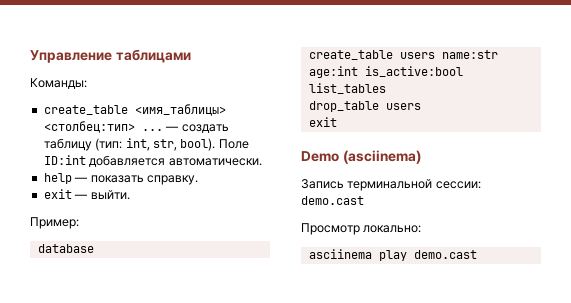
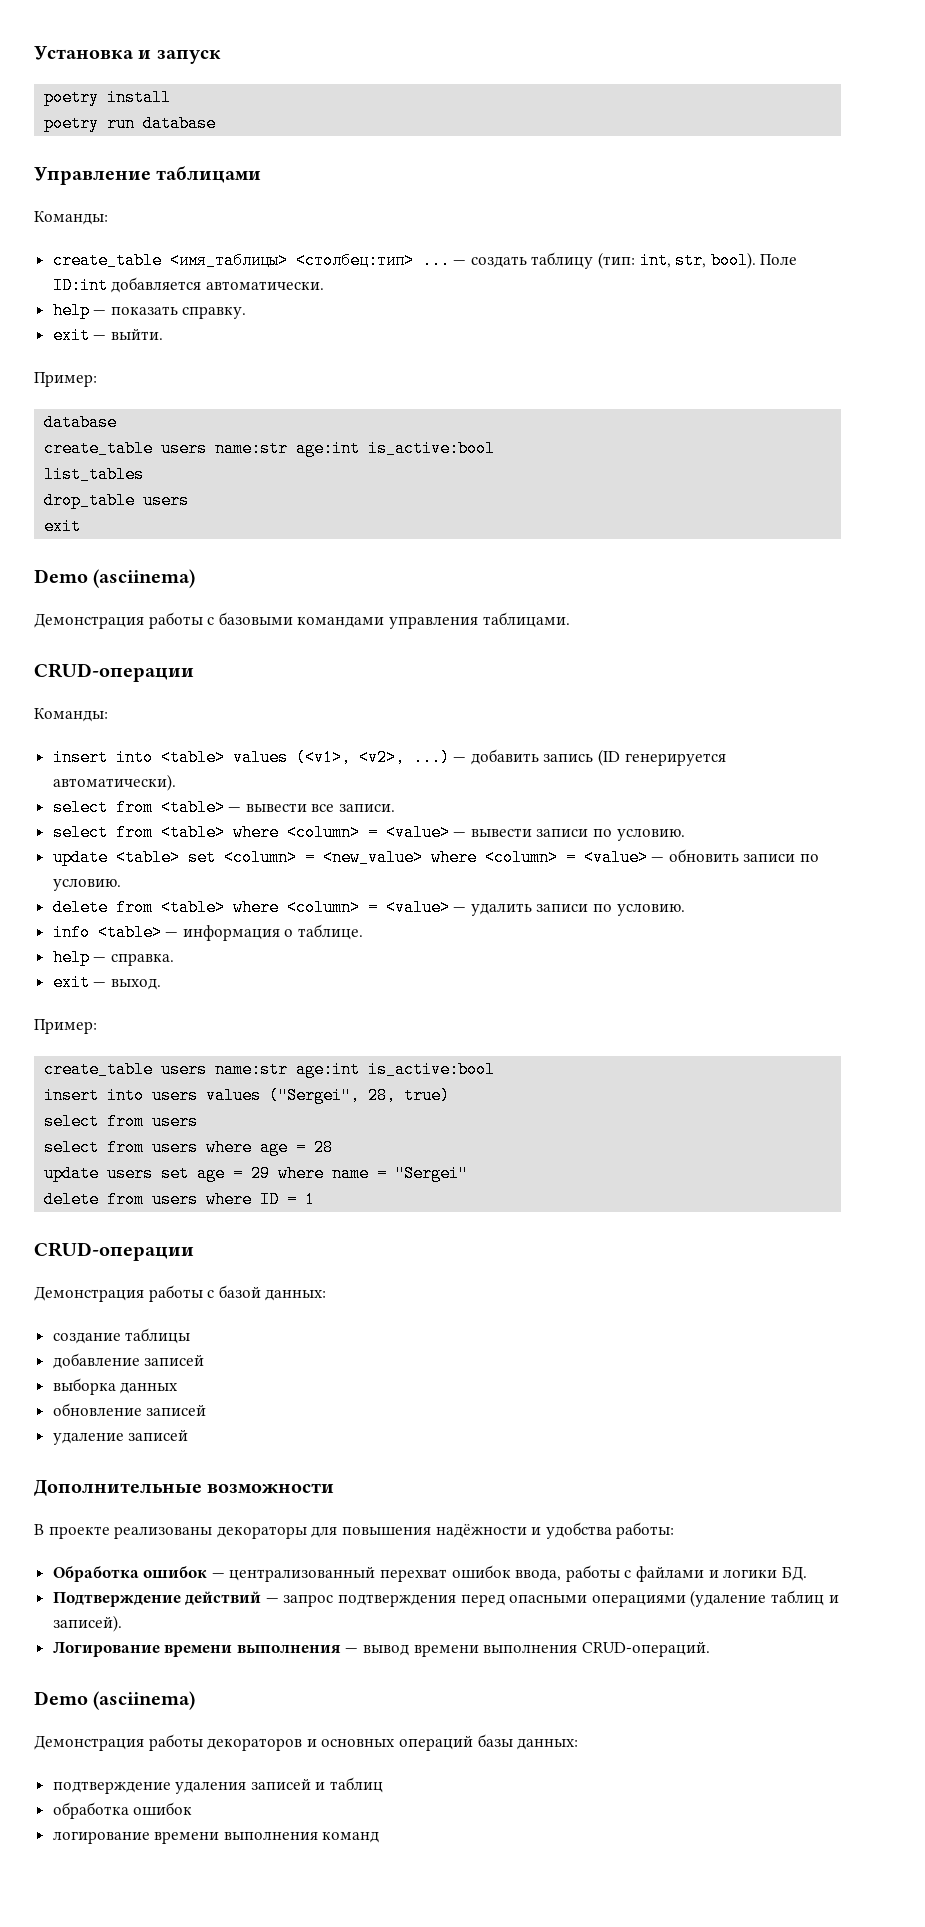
(30, 56) none -> [34,46,221,64] [44,89,172,106] [44,115,217,132] Установка и запуск // poetry install // poetry run database //
[301,179,481,191] [301,196,364,205] [301,223,422,235] [308,249,477,261] Запись терминальной сессии: demo.cast // Просмотр локально: // asciinema play demo.cast -> [34,612,570,629] [34,663,194,682] [34,708,108,722] [52,749,726,766] [52,774,176,791] [52,799,396,816] [52,824,685,841] [52,849,820,866] [52,878,121,891] [52,899,685,916] [52,924,364,941] [52,949,174,966] [52,974,161,991] [34,1019,97,1034] [44,1061,496,1078] [44,1087,451,1104] [44,1113,199,1130] [44,1139,334,1156] [44,1165,469,1182] [44,1191,316,1208] [34,1242,194,1261] [34,1285,327,1302] [52,1328,191,1344] [52,1353,205,1369] [52,1378,179,1395] [52,1403,207,1416] [52,1429,189,1445] [34,1480,335,1496] [34,1522,675,1539] [52,1565,807,1582] [52,1590,839,1607] [52,1615,122,1632] [52,1641,710,1657] [34,1691,196,1710] [34,1734,579,1751] [52,1777,384,1794] [52,1802,193,1819] [52,1831,380,1844] Демонстрация работы с базовыми командами управления таблицами. // CRUD-операции // Команды: // insert into <table> values (<v1>, <v2>, ...) — добавить запись (ID генерируется автоматически). // select from <table> — вывести все записи. // select from <table> where <column> = <value> — вывести записи по условию. // update <table> set <column> = <new_value> where <column> = <value> — обновить записи по условию. // delete from <table> where <column> = <value> — удалить записи по условию. // info <table> — информация о таблице. // help — справка. // exit — выход. // Пример: // create_table users name:str age:int is_active:bool // insert into users values ("Sergei", 28, true) // select from users // select from users where age = 28 // update users set age = 29 where name = "Sergei" // delete from users where ID = 1 // CRUD-операции // Демонстрация работы с базой данных: // создание таблицы // добавление записей // выборка данных // обновление записей // удаление записей // Дополнительные возможности // В проекте реализованы декораторы для повышения надёжности и удобства работы: // Обработка ошибок — централизованный перехват ошибок ввода, работы с файлами и логики БД. // Подтверждение действий — запрос подтверждения перед опасными операциями (удаление таблиц и записей). // Логирование времени выполнения — вывод времени выполнения CRUD-операций. // Demo (asciinema) // Демонстрация работы декораторов и основных операций базы данных: // подтверждение удаления записей и таблиц // обработка ошибок // логирование времени выполнения команд

